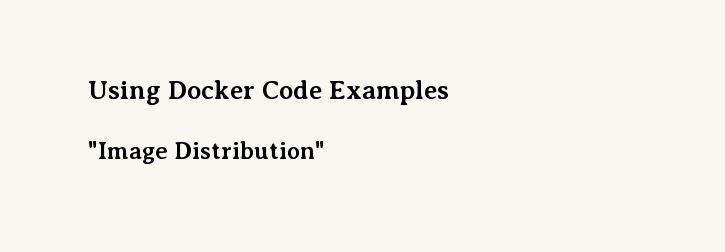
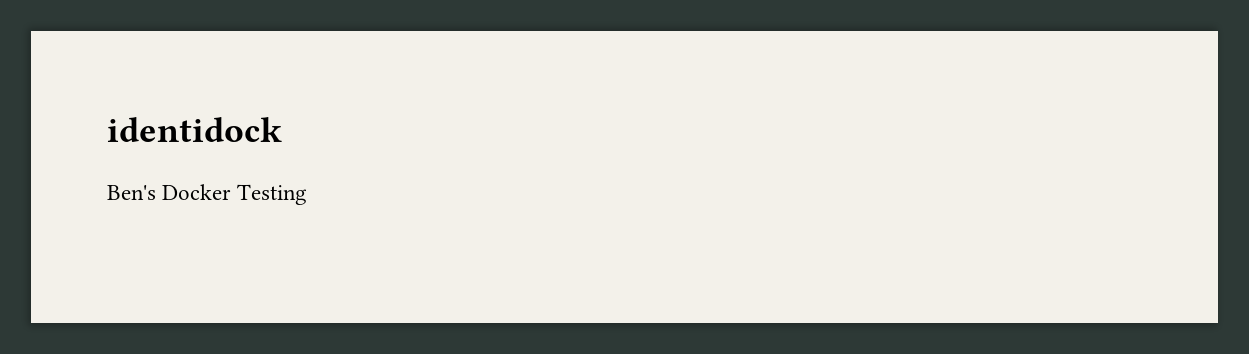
[88,80,450,105] [88,141,326,164] Using Docker Code Examples // "Image Distribution" -> [107,117,282,142] [107,184,308,205] identidock // Ben's Docker Testing

